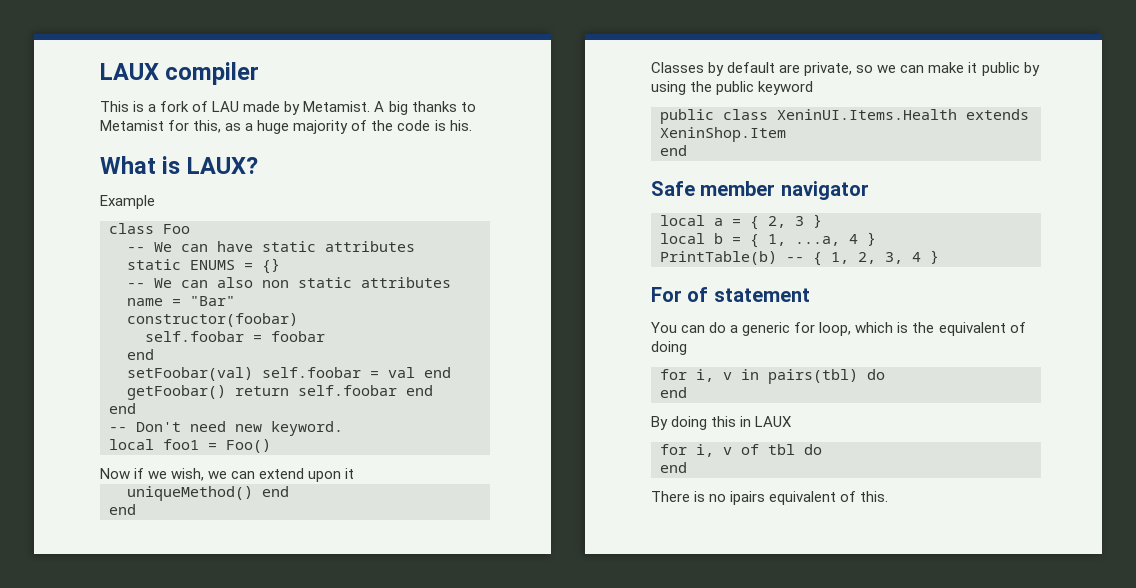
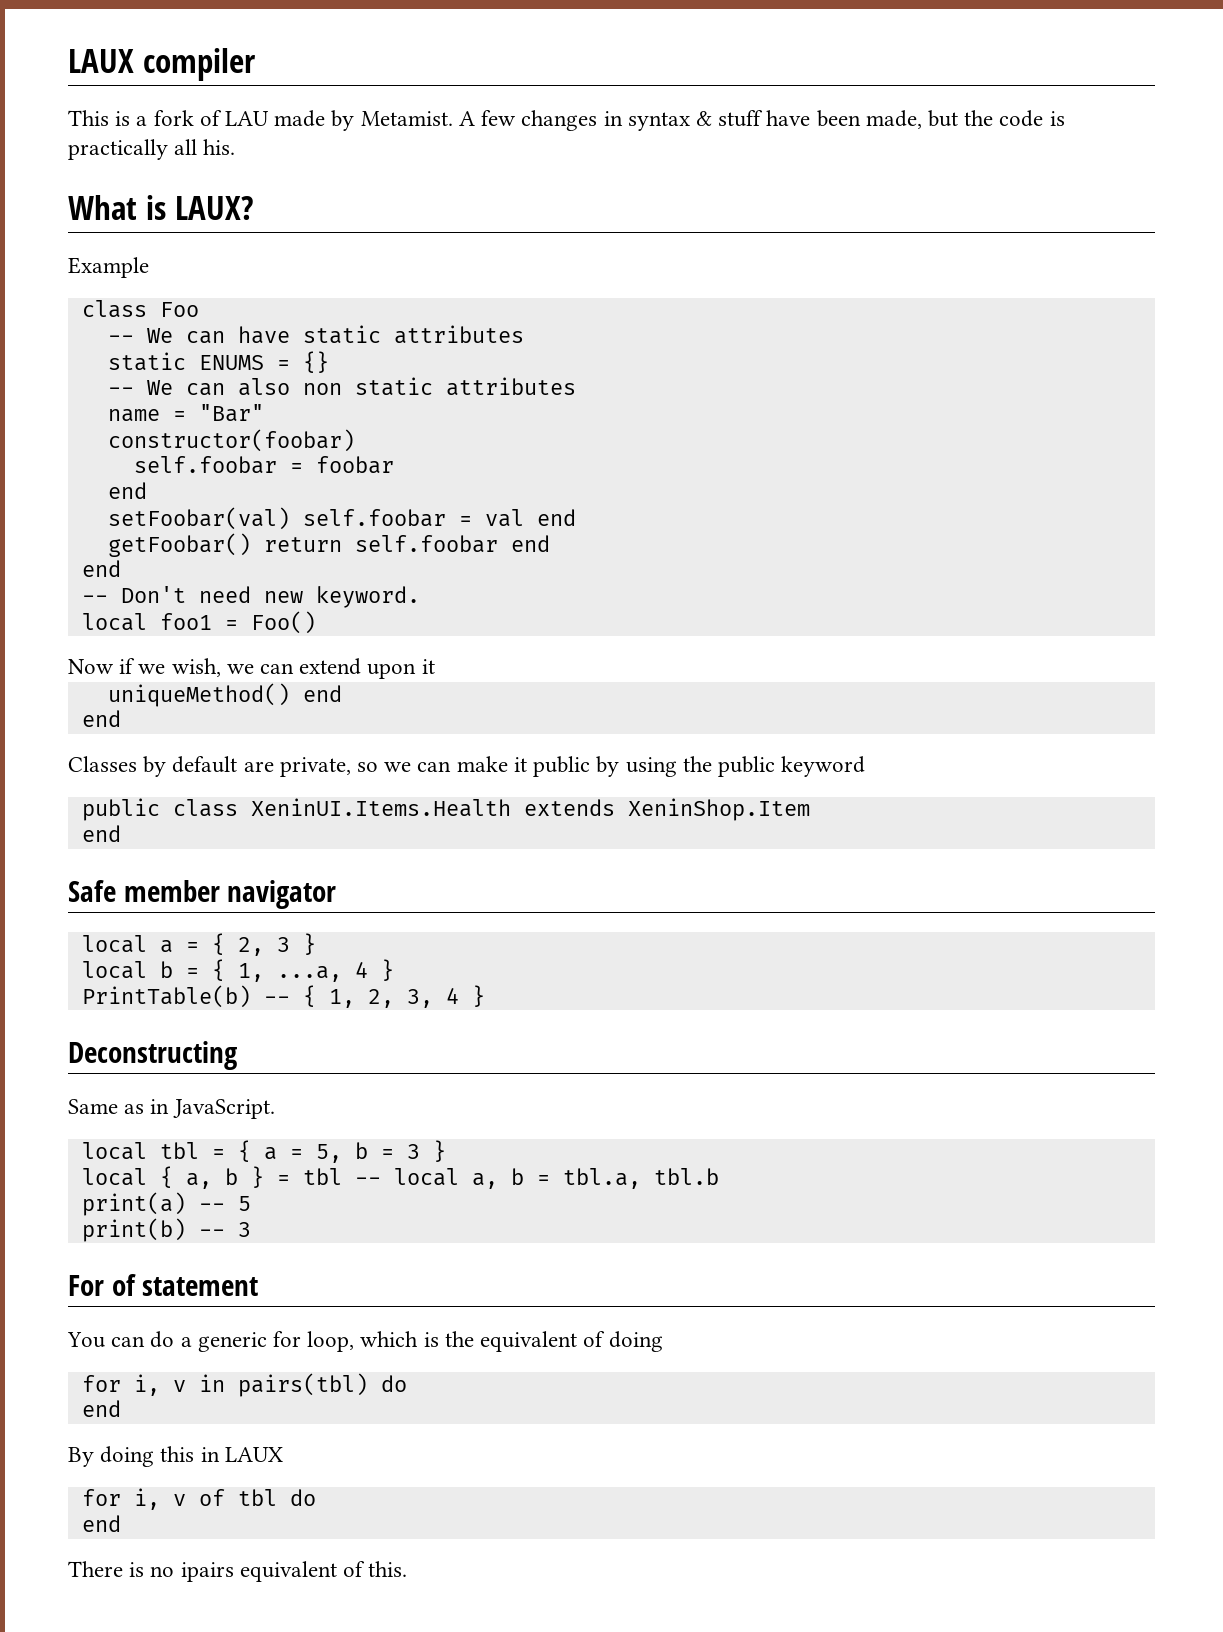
[388,101,476,115] [100,120,368,134] big thanks to Metamist for this, as a huge majority of -> [481,110,958,131] few changes in syntax & stuff have been made, but
(446, 125) none -> [68,139,198,160] practically all
(939, 257) none -> [68,1041,237,1070] [68,1099,275,1119] [81,1140,446,1163] [81,1166,719,1189] [81,1192,251,1216] [81,1218,251,1242] // Deconstructing // Same as in JavaScript. // local tbl = { a = 5, b = 3 } // local { a, b } = tbl -- local a, b = tbl.a, tbl.b // print(a) -- 5 // print(b) -- 3

